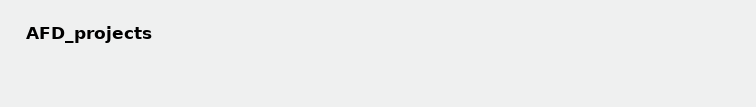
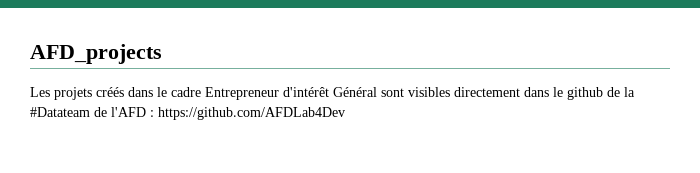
(152, 34) none -> [30,87,635,100] [30,107,345,120] // Les projets créés dans le cadre Entrepreneur d'intérêt Général sont visibles directement dans le github de la #Datateam de l'AFD : https://github.com/AFDLab4Dev

